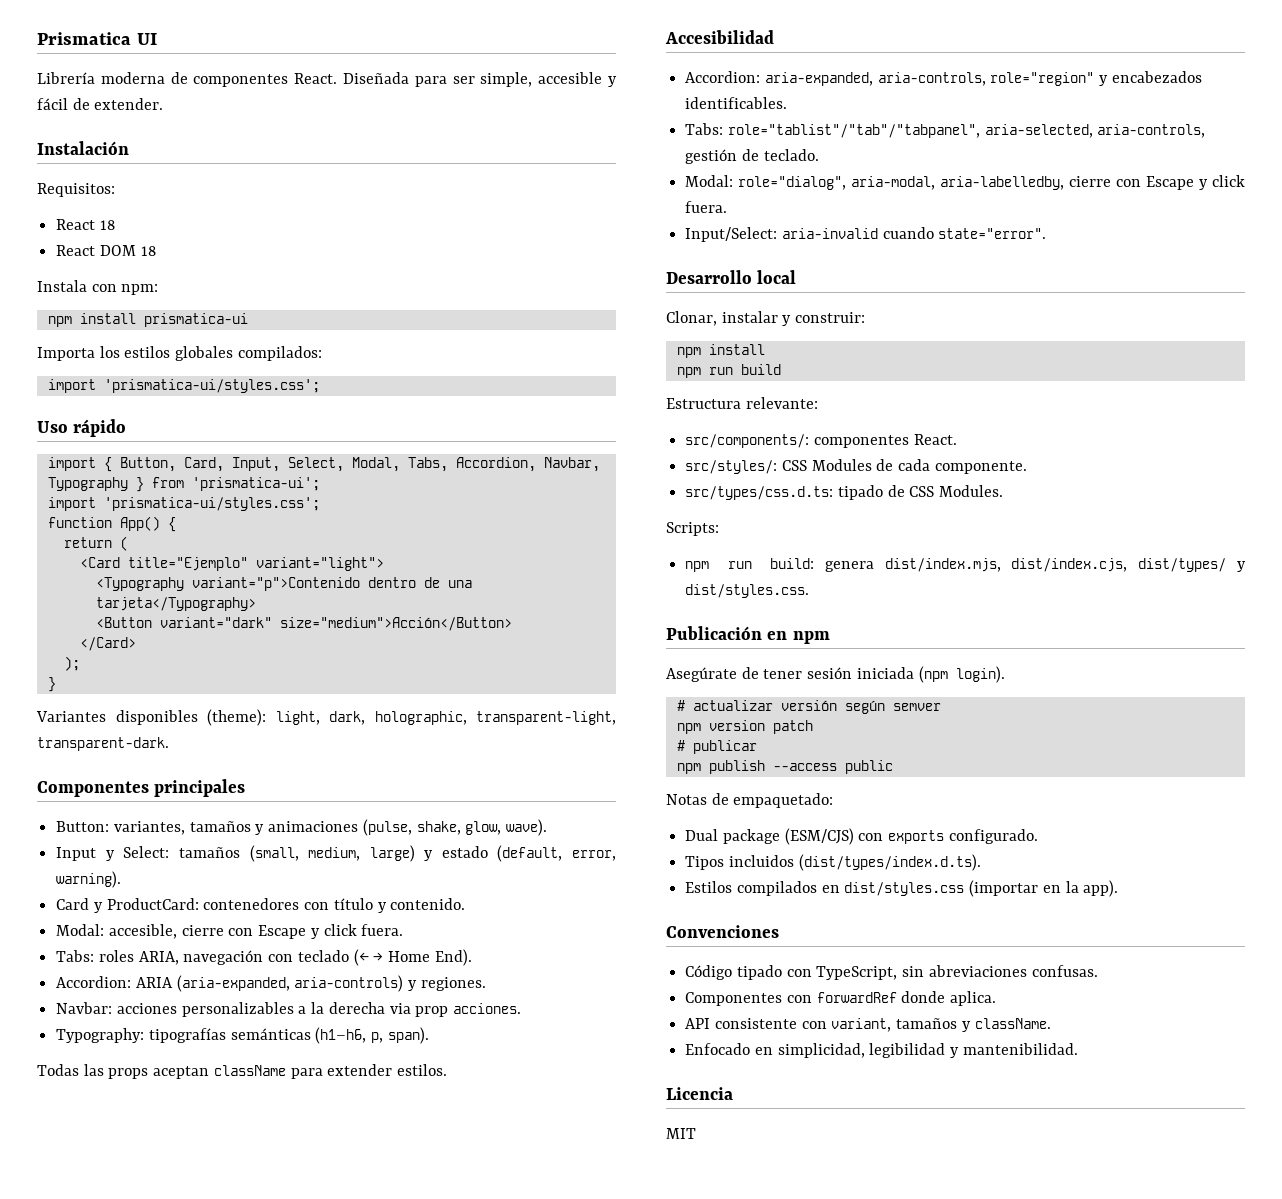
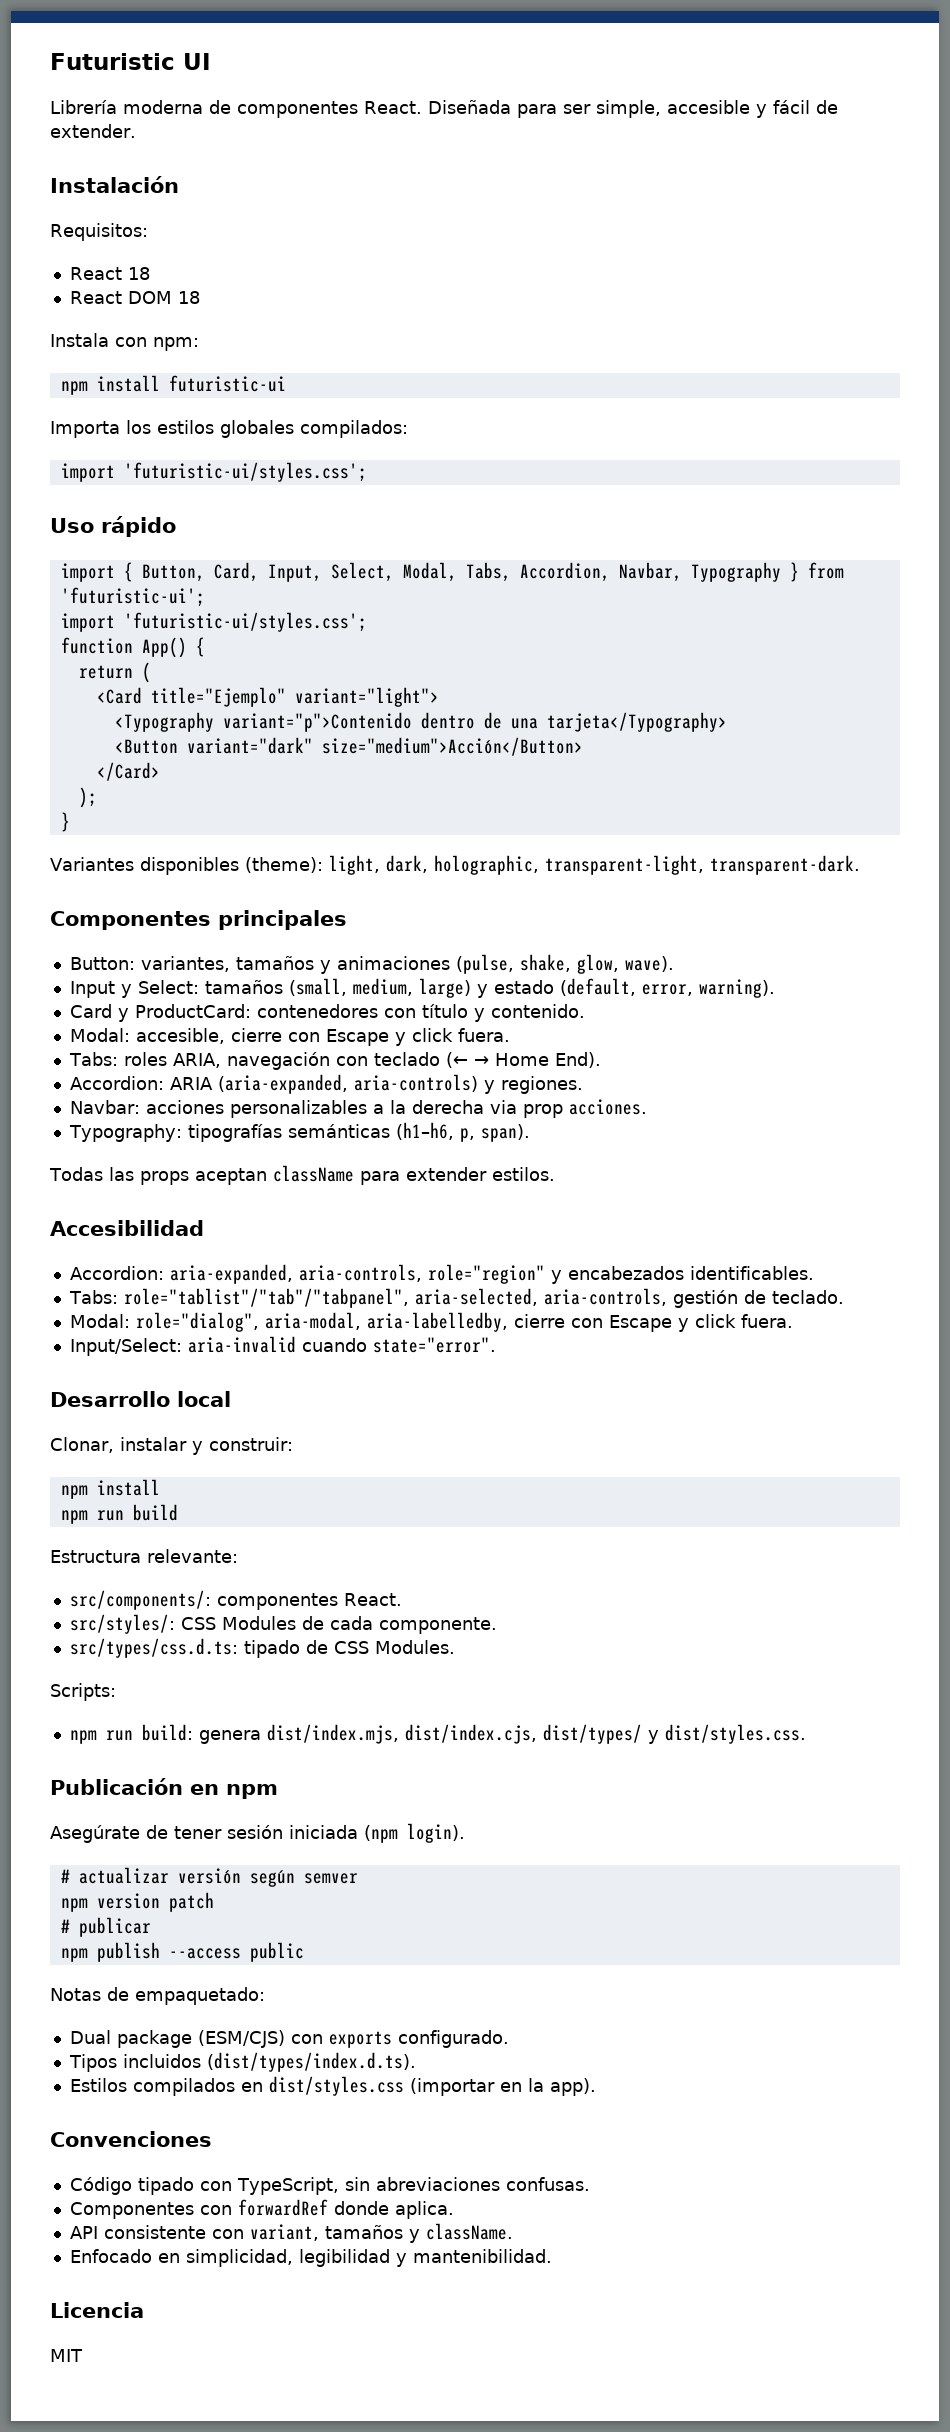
[37,32,131,45] Prismatica -> [50,53,175,70] Futuristic
[143,313,248,327] prismatica-ui -> [168,375,286,392] futuristic-ui
[103,379,320,393] 'prismatica-ui/styles.css'; -> [123,462,367,482] 'futuristic-ui/styles.css';
[191,477,320,491] [47,497,320,511] 'prismatica-ui'; // import 'prismatica-ui/styles.css'; -> [60,587,205,607] [60,612,367,632] 'futuristic-ui'; // import 'futuristic-ui/styles.css';

